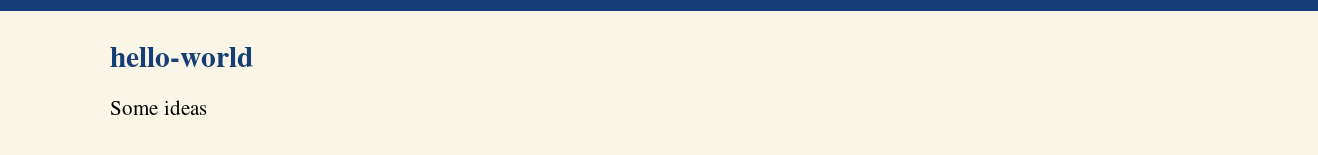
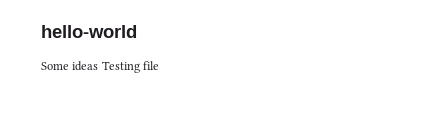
(207, 107) none -> [101,61,160,73] Testing file

